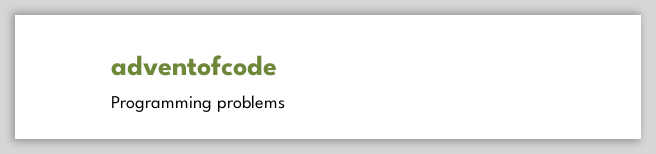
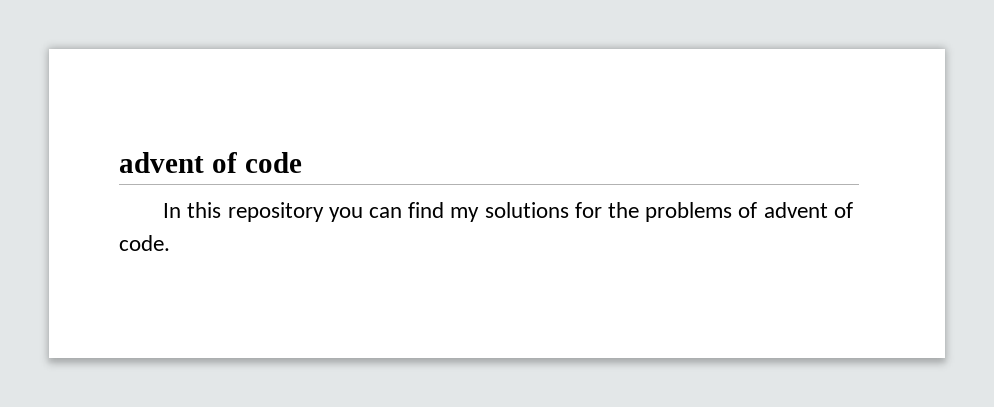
[111,55,277,76] [111,95,285,112] adventofcode // Programming problems -> [119,152,302,173] [163,202,853,222] [119,235,170,251] advent of code // In this repository you can find my solutions for the problems of advent of code.

